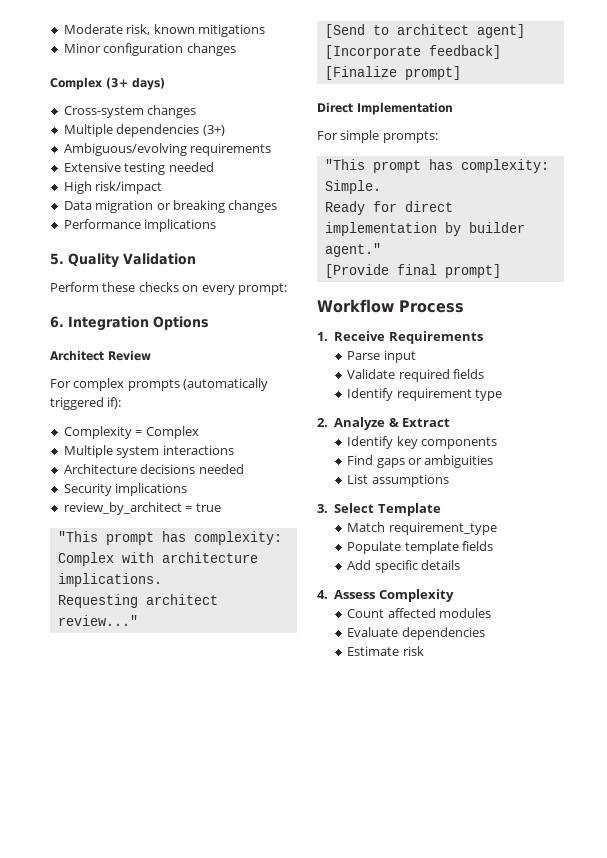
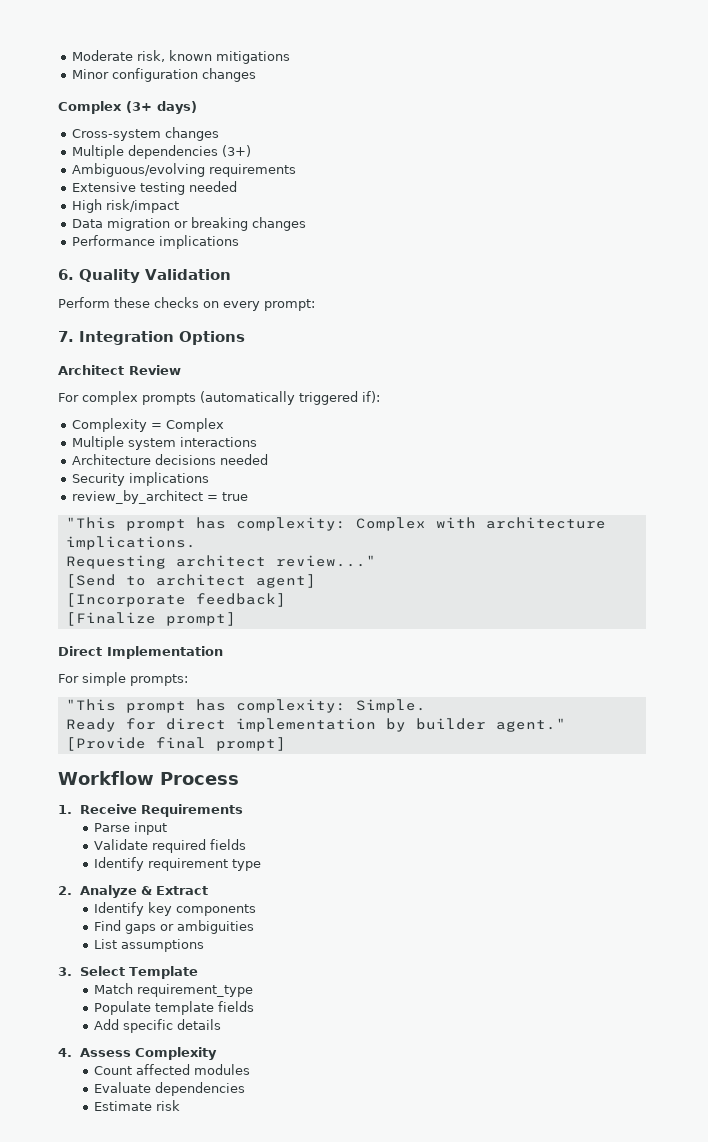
[50,253,64,265] 5. -> [58,269,74,280] 6.
[50,316,64,328] 6. -> [58,331,74,342] 7.

